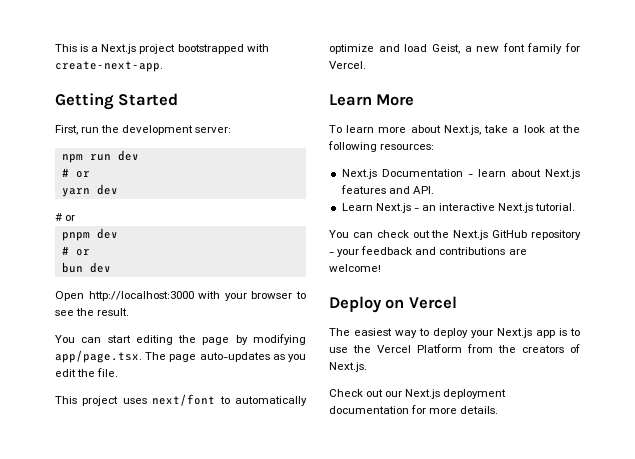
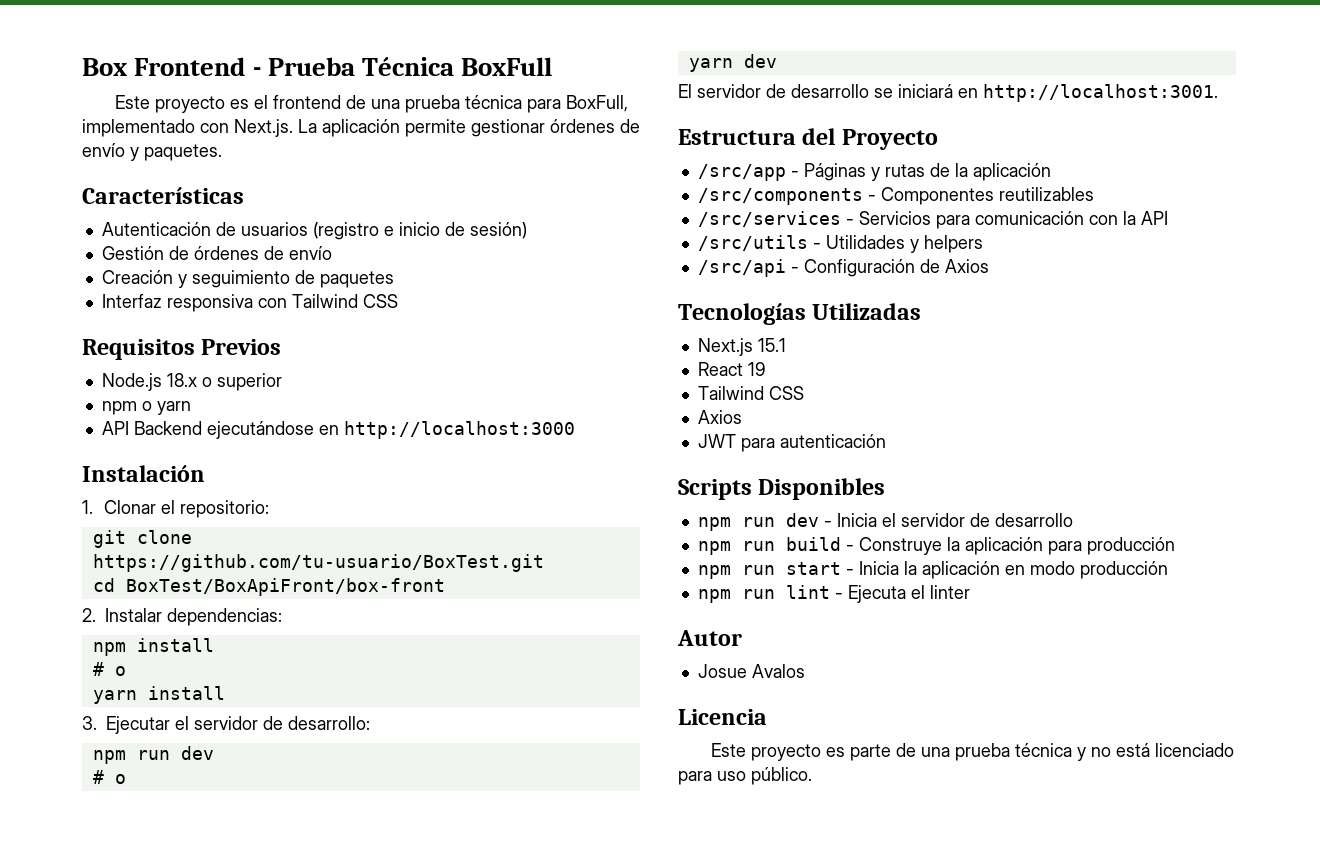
[55,44,269,54] [55,61,163,72] [55,93,179,110] [55,125,232,135] This is a Next.js project bootstrapped with create-next-app. // Getting Started // First, run the development server: -> [82,57,553,76] [114,95,628,113] [82,119,640,137] [82,143,222,161] [82,187,244,204] [101,222,527,240] [101,246,332,260] [101,270,394,288] [101,294,398,312] [82,339,282,360] [101,373,282,391] [101,401,191,415] [101,421,575,439] [82,465,205,482] [82,500,269,518] [92,530,192,548] [92,554,544,572] [92,578,445,596] [82,608,282,626] [92,638,214,656] [92,662,126,676] [92,686,225,704] [82,716,370,734] Box Frontend - Prueba Técnica BoxFull // Este proyecto es el frontend de una prueba técnica para BoxFull, implementado con Next.js. La aplicación permite gestionar órdenes de envío y paquetes. // Características // Autenticación de usuarios (registro e inicio de sesión) // Gestión de órdenes de envío // Creación y seguimiento de paquetes // Interfaz responsiva con Tailwind CSS // Requisitos Previos // Node.js 18.x o superior // npm o yarn // API Backend ejecutándose en http://localhost:3000 // Instalación // 1. Clonar el repositorio: // git clone https://github.com/tu-usuario/BoxTest.git // cd BoxTest/BoxApiFront/box-front // 2. Instalar dependencias: // npm install // # o // yarn install // 3. Ejecutar el servidor de desarrollo:
[75,171,90,178] or -> [114,774,126,784] o
[55,213,76,221] [61,228,118,241] [61,246,90,256] [61,262,111,273] [55,291,306,301] [55,308,130,316] [55,334,306,345] [55,350,306,363] [55,368,119,377] [55,394,307,406] [329,43,580,54] [329,61,366,69] [329,94,415,106] [329,125,580,135] [328,141,435,152] [341,169,580,179] [340,185,434,194] [341,203,576,213] [329,230,581,240] [329,246,527,257] [329,264,381,272] [329,296,457,313] [329,328,580,338] [329,344,580,353] [329,362,367,372] [329,389,507,399] [329,405,499,414] # or // pnpm dev // # or // bun dev // Open http://localhost:3000 with your browser to see the result. // You can start editing the page by modifying app/page.tsx. The page auto-updates as you edit the file. // This project uses next/font to automatically optimize and load Geist, a new font family for Vercel. // Learn More // To learn more about Next.js, take a look at the following resources: // Next.js Documentation - learn about Next.js features and API. // Learn Next.js - an interactive Next.js tutorial. // You can check out the Next.js GitHub repository - your feedback and contributions are welcome! // Deploy on Vercel // The easiest way to deploy your Next.js app is to use the Vercel Platform from the creators of Next.js. // Check out our Next.js deployment documentation for more details. -> [678,84,1218,102] [678,128,938,150] [697,163,1051,181] [697,187,1094,205] [697,211,1168,229] [697,235,983,253] [697,259,989,277] [678,303,922,325] [697,338,786,356] [697,362,766,376] [697,386,804,400] [697,410,742,424] [697,434,886,452] [678,478,886,500] [697,513,1073,531] [697,537,1175,555] [697,561,1168,579] [697,585,970,603] [677,630,742,646] [697,664,805,678] [678,709,767,725] [710,743,1234,761] [678,767,812,785] El servidor de desarrollo se iniciará en http://localhost:3001. // Estructura del Proyecto // /src/app - Páginas y rutas de la aplicación // /src/components - Componentes reutilizables // /src/services - Servicios para comunicación con la API // /src/utils - Utilidades y helpers // /src/api - Configuración de Axios // Tecnologías Utilizadas // Next.js 15.1 // React 19 // Tailwind CSS // Axios // JWT para autenticación // Scripts Disponibles // npm run dev - Inicia el servidor de desarrollo // npm run build - Construye la aplicación para producción // npm run start - Inicia la aplicación en modo producción // npm run lint - Ejecuta el linter // Autor // Josue Avalos // Licencia // Este proyecto es parte de una prueba técnica y no está licenciado para uso público.

